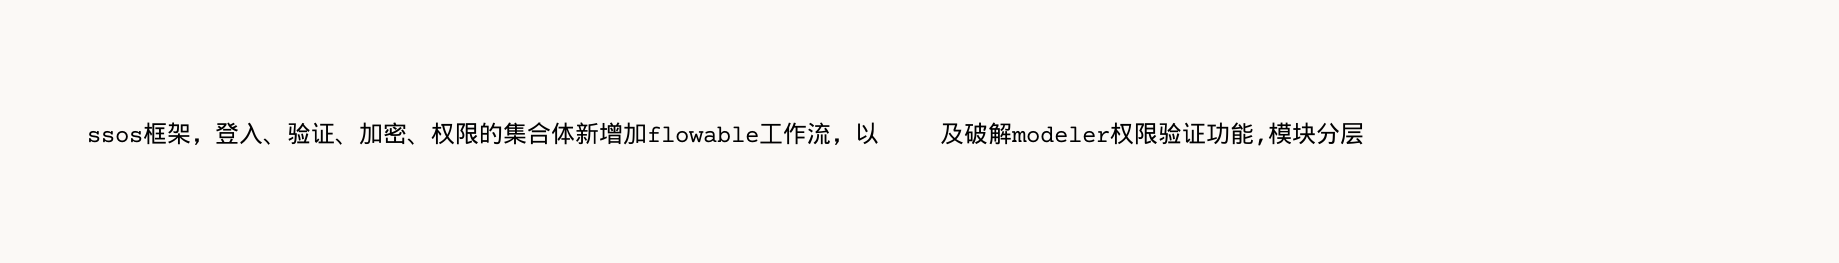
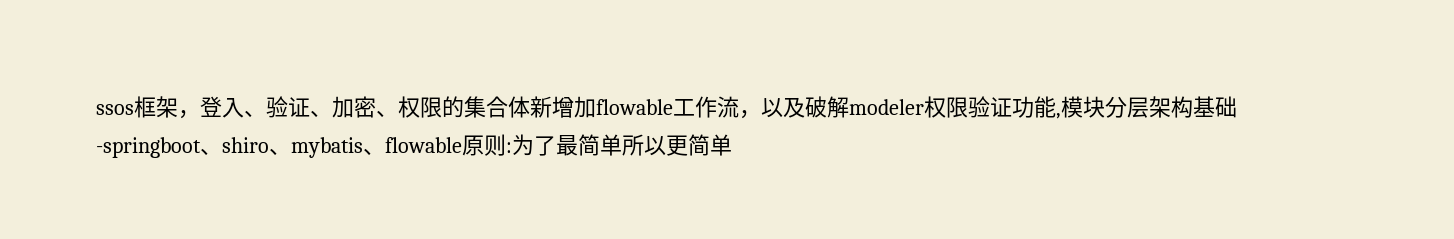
(1364, 134) none -> [1149,96,1237,118] [96,134,732,158] 架构基础-springboot、shiro、mybatis、flowable原则:为了最简单所以更简单

